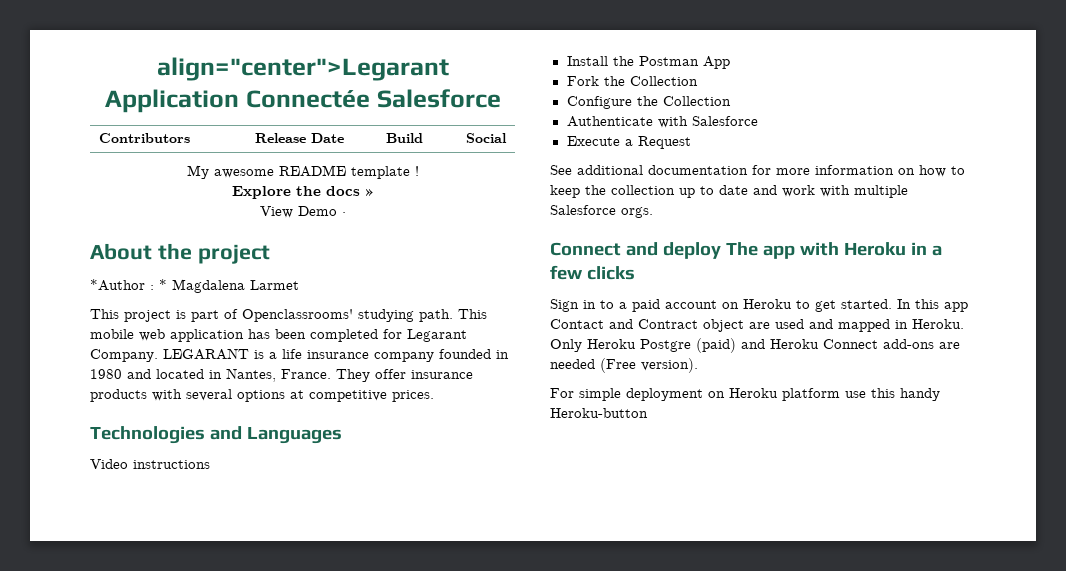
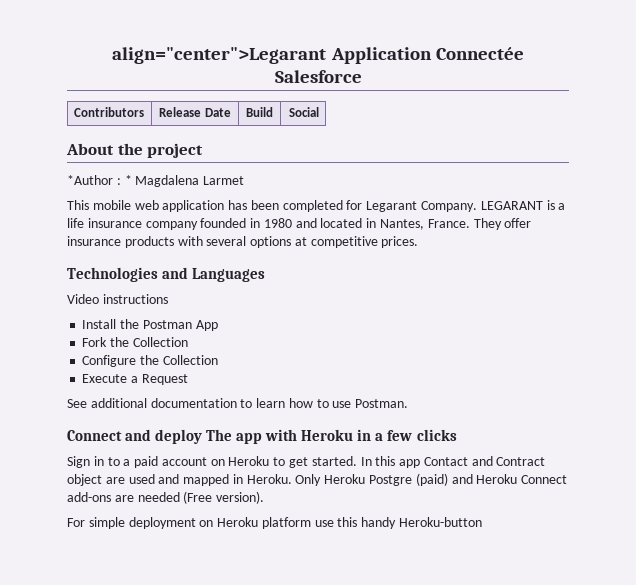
[187,165,419,179] [231,186,375,199] [260,206,346,218] // My awesome README template ! // Explore the docs » // View Demo · -> (320, 112) none
[124,309,487,322] project is part of Openclassrooms' studying path. This -> (89, 205) none
[566,116,758,128] // Authenticate with Salesforce -> (218, 360) none
[752,165,965,177] [550,185,908,198] [550,205,653,218] for more information on how to keep the collection up to date and work with multiple Salesforce orgs. -> [240,398,409,408] to learn how to use Postman.

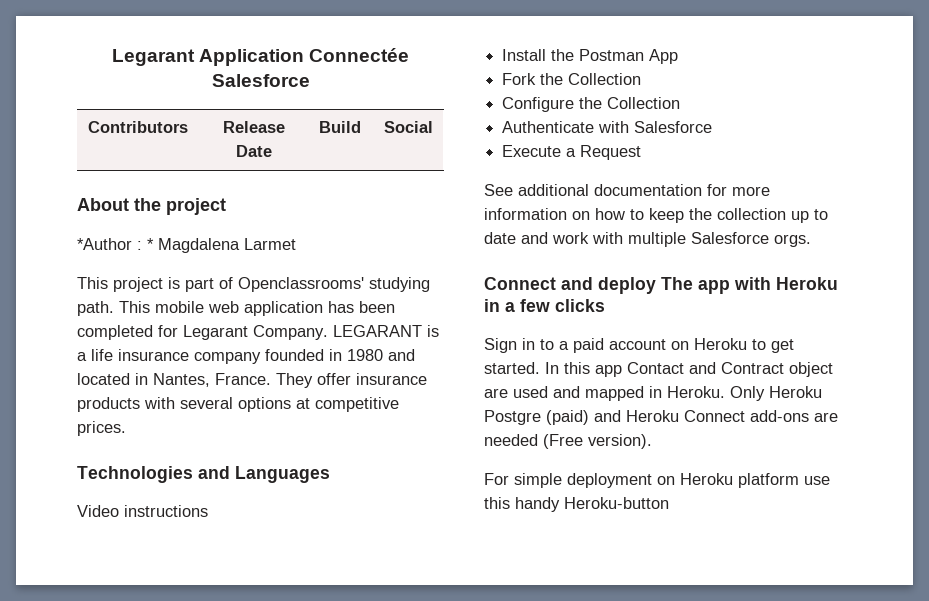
[112,47,327,64] align="center">Legarant -> [111,49,195,66] Legarant
(89, 205) none -> [113,277,430,292] [77,301,150,316] project is part of Openclassrooms' studying path. This
(218, 360) none -> [502,121,713,133] // Authenticate with Salesforce
[240,398,409,408] to learn how to use Postman. -> [707,184,770,196] [484,208,828,223] [484,232,811,247] for more information on how to keep the collection up to date and work with multiple Salesforce orgs.

